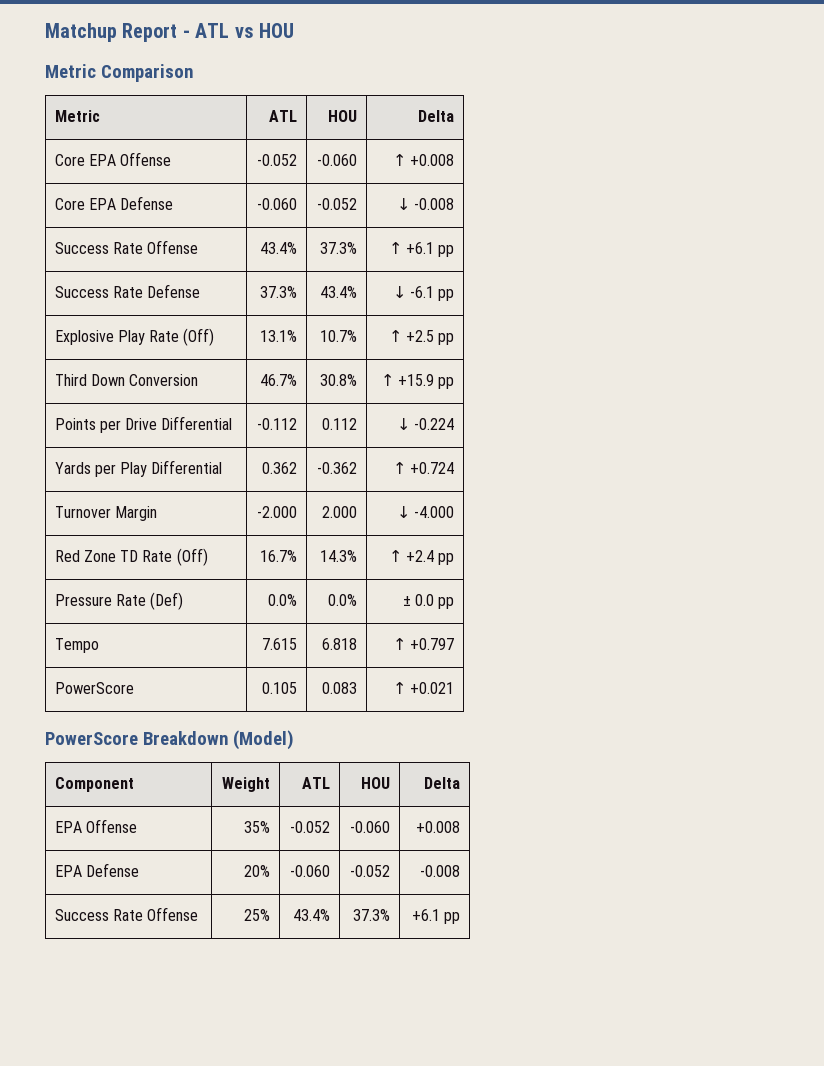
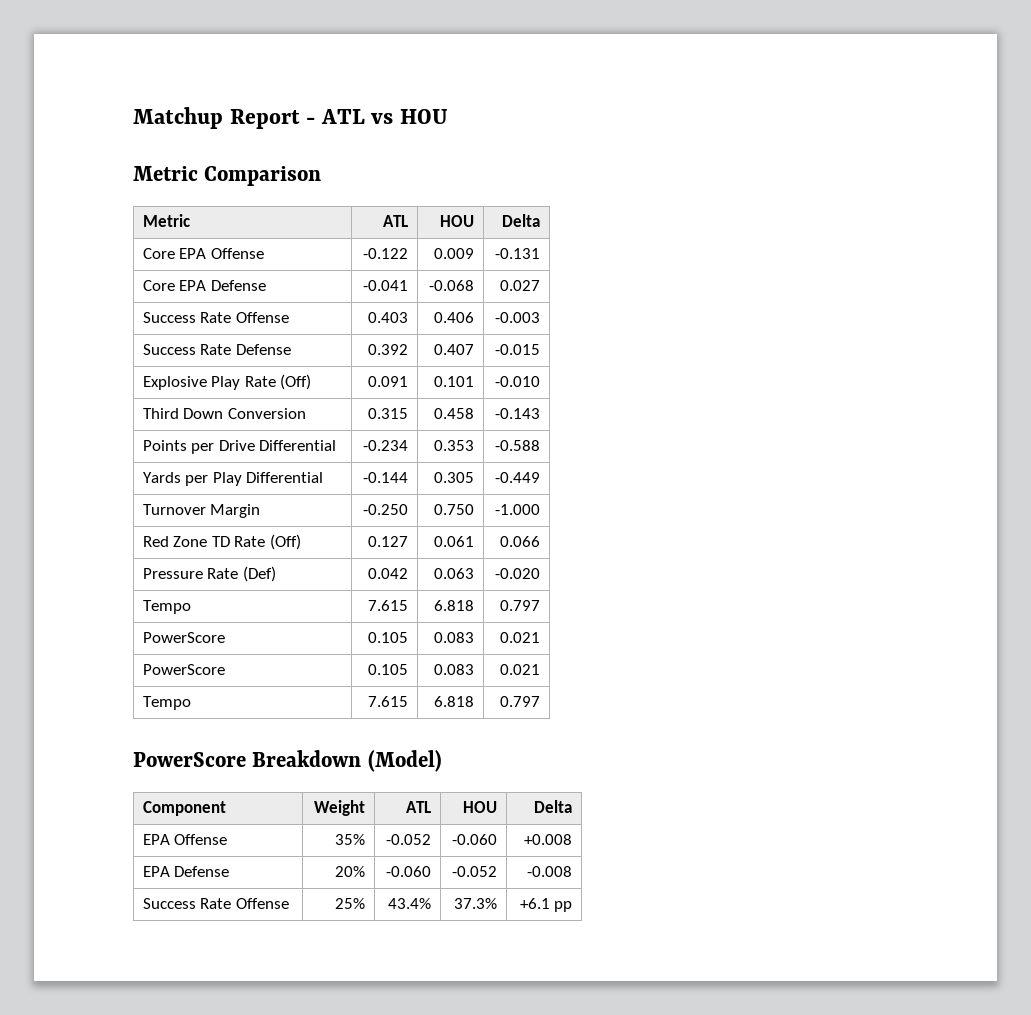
[257,154,298,166] [317,154,358,166] [393,154,455,166] -0.052 | -0.060 | ↑ +0.008 -> [362,248,408,259] [433,248,474,259] [494,248,540,259] -0.122 | 0.009 | -0.131
[257,198,298,210] [317,198,358,210] [397,198,455,210] [54,240,199,254] [260,242,298,254] [320,242,358,254] [388,242,455,257] [54,284,201,298] [260,286,298,298] [320,286,358,298] [392,286,455,301] [54,328,215,346] [260,330,298,342] [320,330,358,342] [388,330,455,345] [54,374,199,386] [260,374,298,386] [320,374,358,386] [380,374,455,389] -0.060 | -0.052 | ↓ -0.008 // Success Rate Offense | 43.4% | 37.3% | ↑ +6.1 pp // Success Rate Defense | 37.3% | 43.4% | ↓ -6.1 pp // Explosive Play Rate (Off) | 13.1% | 10.7% | ↑ +2.5 pp // Third Down Conversion | 46.7% | 30.8% | ↑ +15.9 pp -> [362,280,408,291] [428,280,474,291] [499,280,540,291] [143,312,289,323] [367,312,408,323] [433,312,474,323] [494,312,540,323] [143,344,291,355] [367,344,408,355] [433,344,474,355] [494,344,540,355] [143,374,312,390] [367,376,408,387] [433,376,474,387] [494,376,540,387] [143,408,306,419] [367,408,408,419] [433,408,474,419] [494,408,540,419] -0.041 | -0.068 | 0.027 // Success Rate Offense | 0.403 | 0.406 | -0.003 // Success Rate Defense | 0.392 | 0.407 | -0.015 // Explosive Play Rate (Off) | 0.091 | 0.101 | -0.010 // Third Down Conversion | 0.315 | 0.458 | -0.143
[257,418,298,430] [322,418,358,430] [397,418,455,430] -0.112 | 0.112 | ↓ -0.224 -> [362,440,408,451] [433,440,474,451] [494,440,540,451] -0.234 | 0.353 | -0.588
[262,462,298,474] [317,462,358,474] [393,462,455,474] [54,506,157,521] [257,506,298,518] [322,506,358,518] [397,506,455,518] 0.362 | -0.362 | ↑ +0.724 // Turnover Margin | -2.000 | 2.000 | ↓ -4.000 -> [362,472,408,483] [433,472,474,483] [494,472,540,483] [143,504,261,518] [362,504,408,515] [433,504,474,515] [494,504,540,515] -0.144 | 0.305 | -0.449 // Turnover Margin | -0.250 | 0.750 | -1.000
[260,550,298,562] [320,550,358,562] [388,550,455,565] [54,592,184,610] [268,594,298,606] [328,594,358,606] [402,594,455,609] [54,638,99,653] [262,638,298,650] [322,638,358,650] [393,638,455,650] [54,682,134,694] [262,682,298,694] [322,682,358,694] [393,682,455,694] 16.7% | 14.3% | ↑ +2.4 pp // Pressure Rate (Def) | 0.0% | 0.0% | ± 0.0 pp // Tempo | 7.615 | 6.818 | ↑ +0.797 // PowerScore | 0.105 | 0.083 | ↑ +0.021 -> [367,536,408,547] [433,536,474,547] [499,536,540,547] [143,566,276,582] [367,568,408,579] [433,568,474,579] [494,568,540,579] [143,600,192,614] [367,600,408,611] [433,600,474,611] [499,600,540,611] [143,632,226,643] [367,632,408,643] [433,632,474,643] [499,632,540,643] [143,664,226,675] [367,664,408,675] [433,664,474,675] [499,664,540,675] [143,696,192,710] [367,696,408,707] [433,696,474,707] [499,696,540,707] 0.127 | 0.061 | 0.066 // Pressure Rate (Def) | 0.042 | 0.063 | -0.020 // Tempo | 7.615 | 6.818 | 0.797 // PowerScore | 0.105 | 0.083 | 0.021 // PowerScore | 0.105 | 0.083 | 0.021 // Tempo | 7.615 | 6.818 | 0.797

